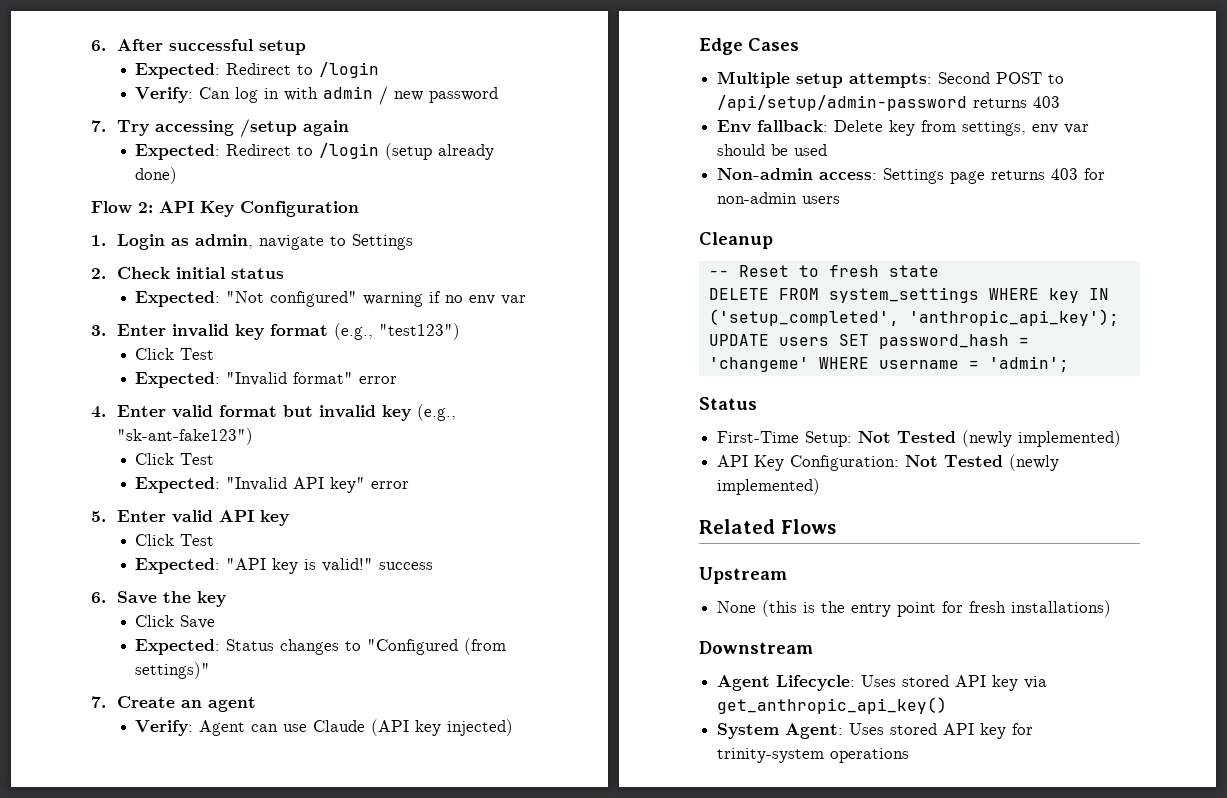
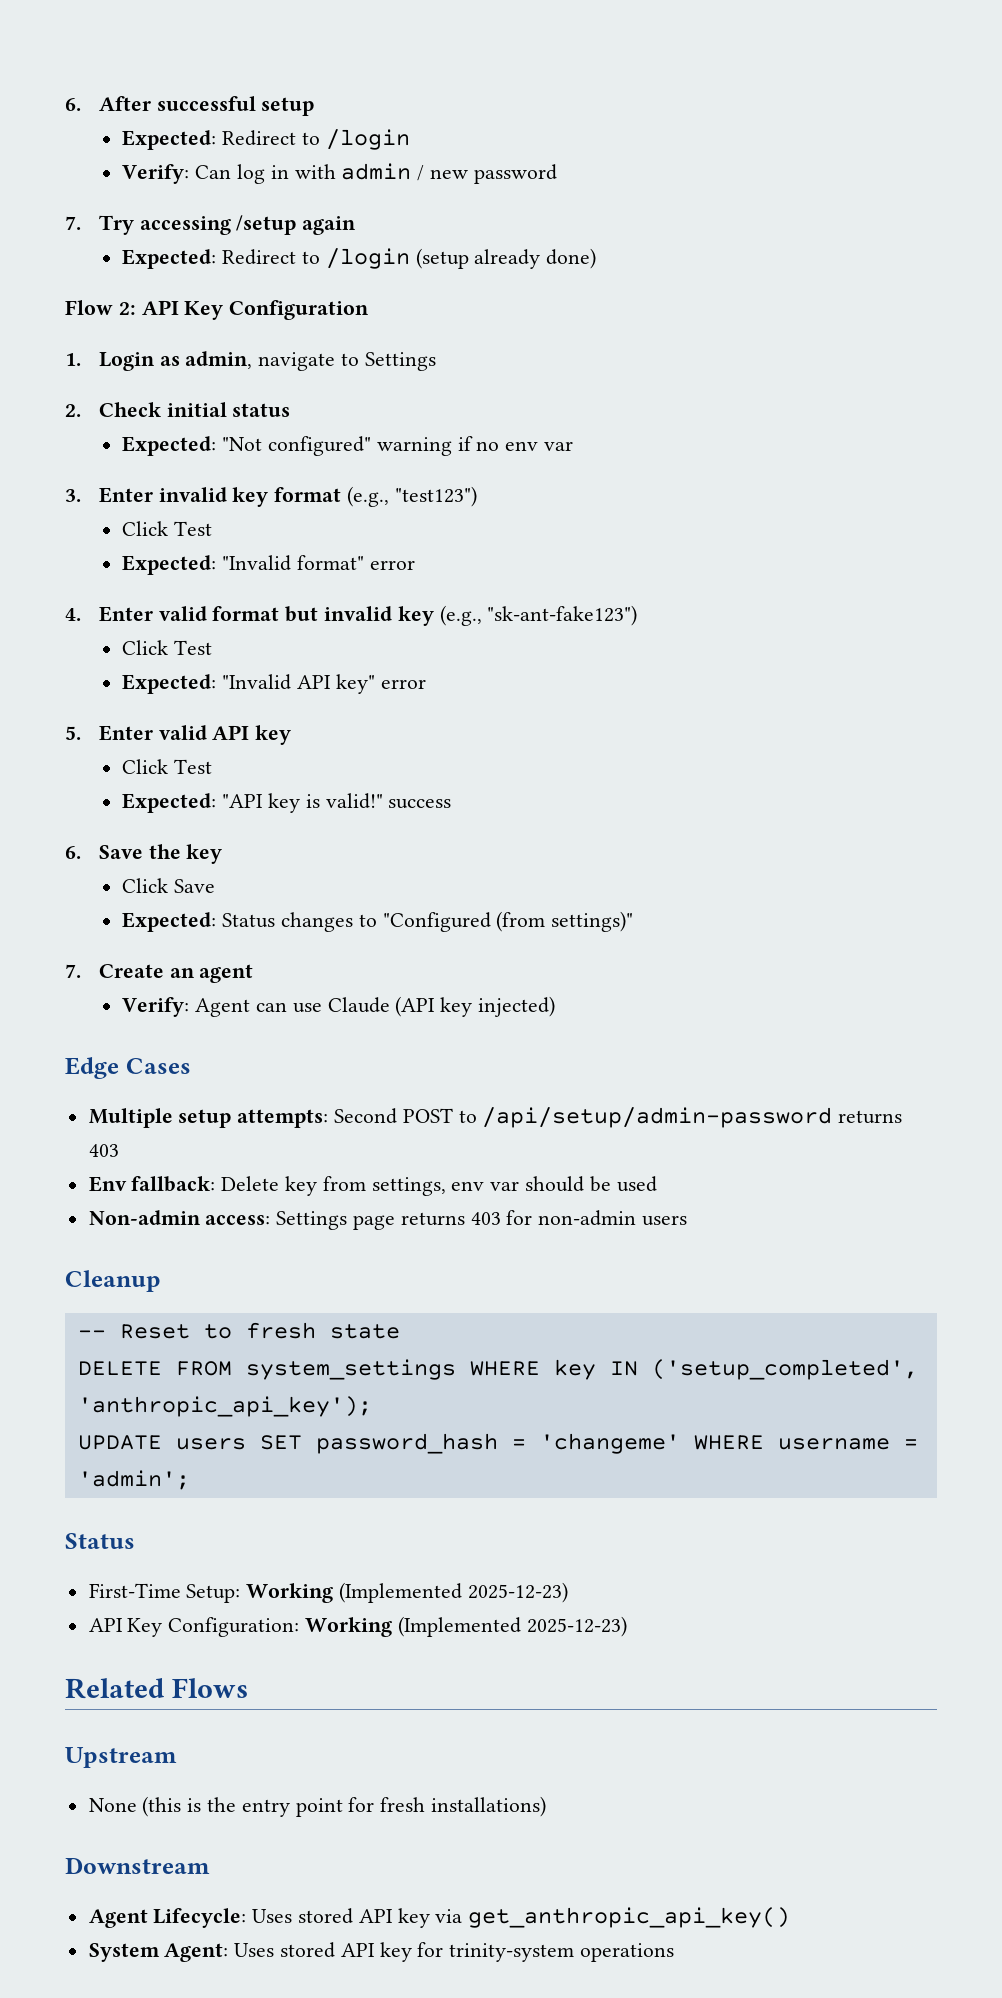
[858,430,1122,447] Not Tested (newly implemented) -> [246,1582,568,1603] Working (Implemented 2025-12-23)
[905,454,1060,471] [717,478,821,495] Not Tested (newly implemented) -> [305,1616,627,1637] Working (Implemented 2025-12-23)

